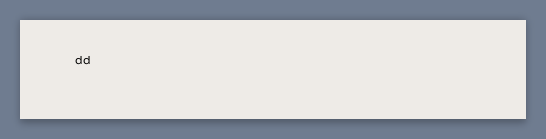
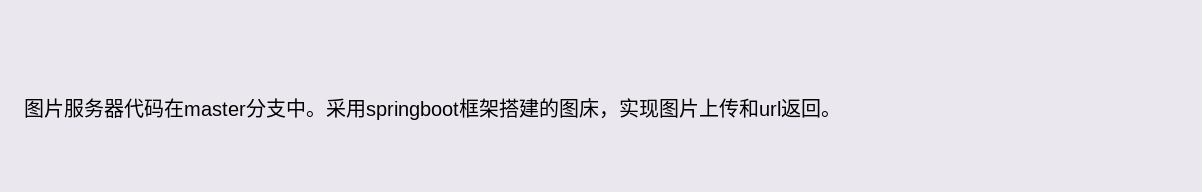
[75,55,91,65] dd -> [24,98,841,120] 图片服务器代码在master分支中。采用springboot框架搭建的图床，实现图片上传和url返回。

